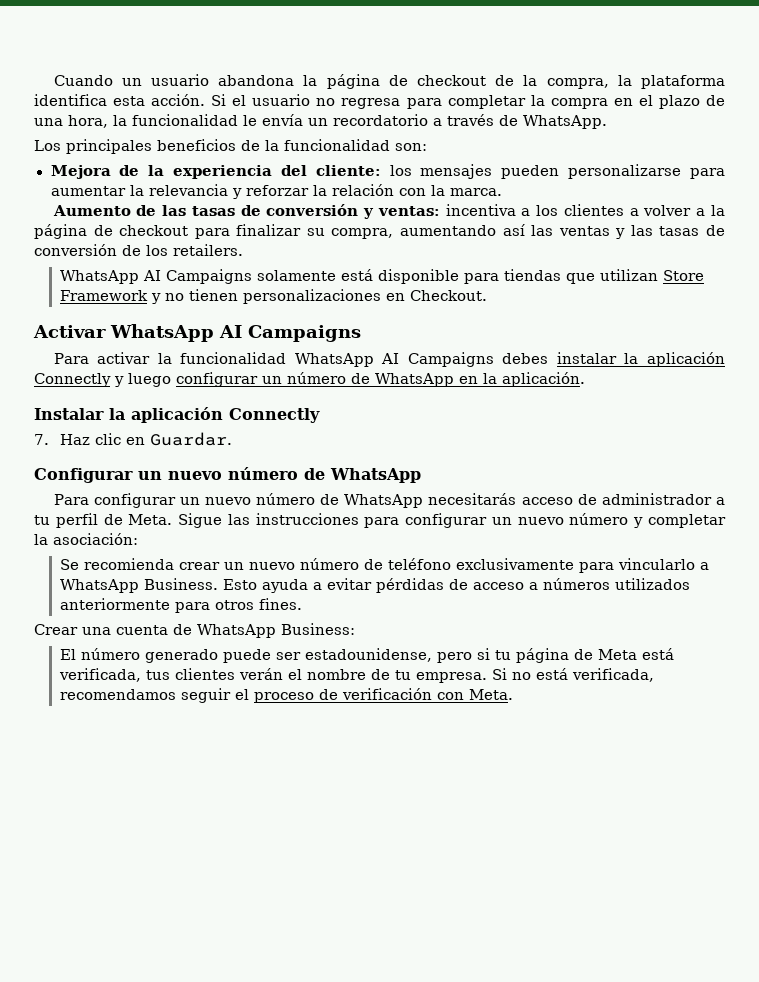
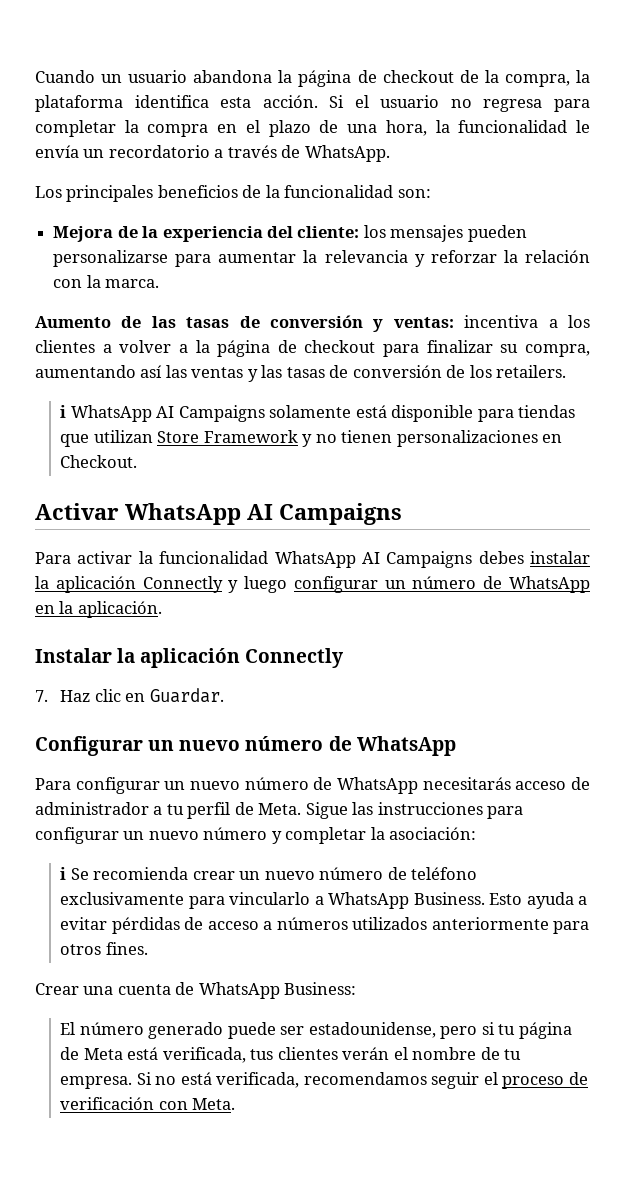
(243, 250) none -> [60,405,67,418] ℹ
(138, 539) none -> [60,867,67,880] ℹ

